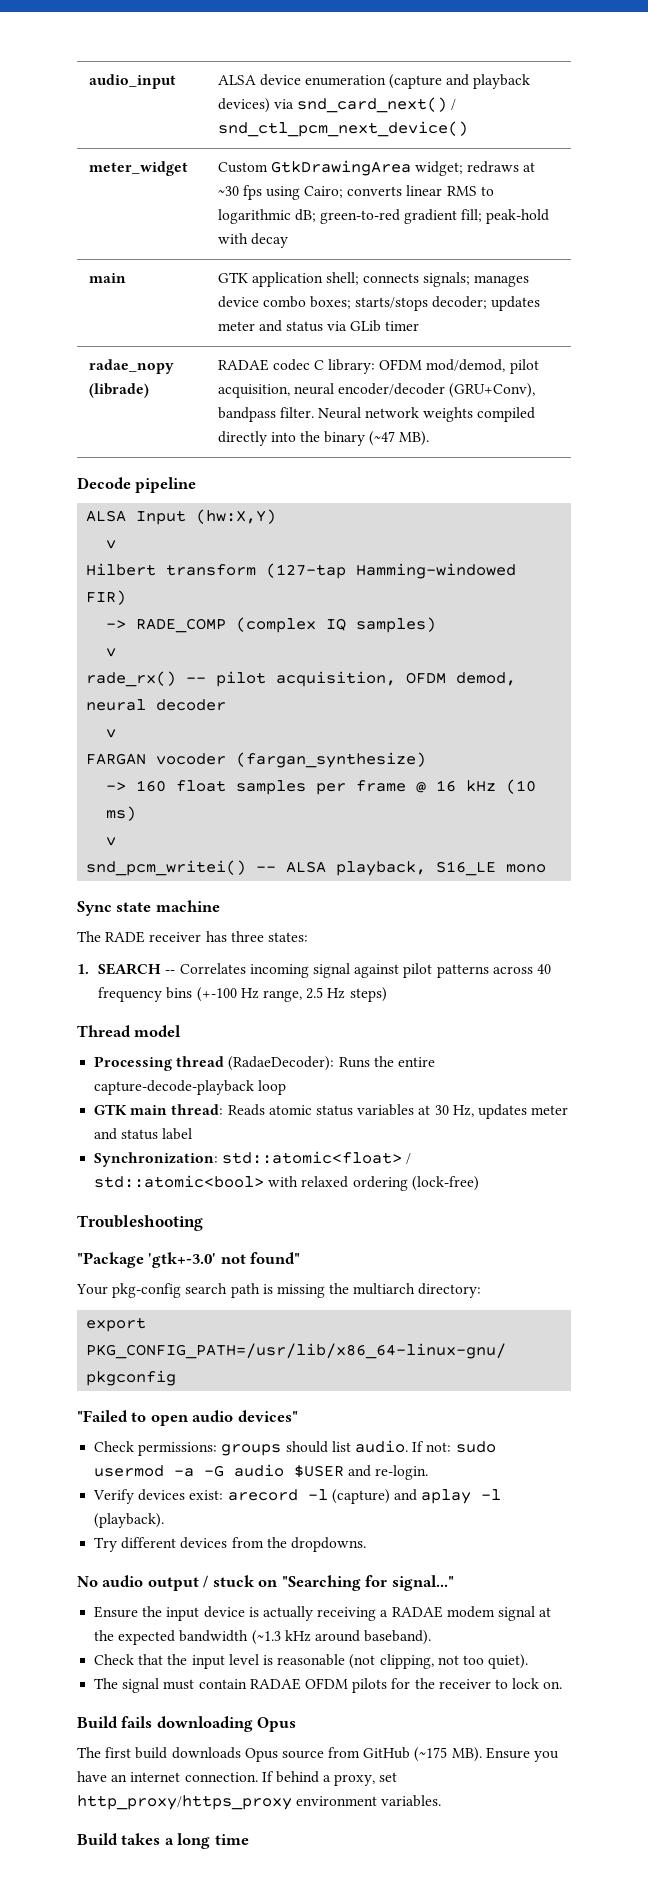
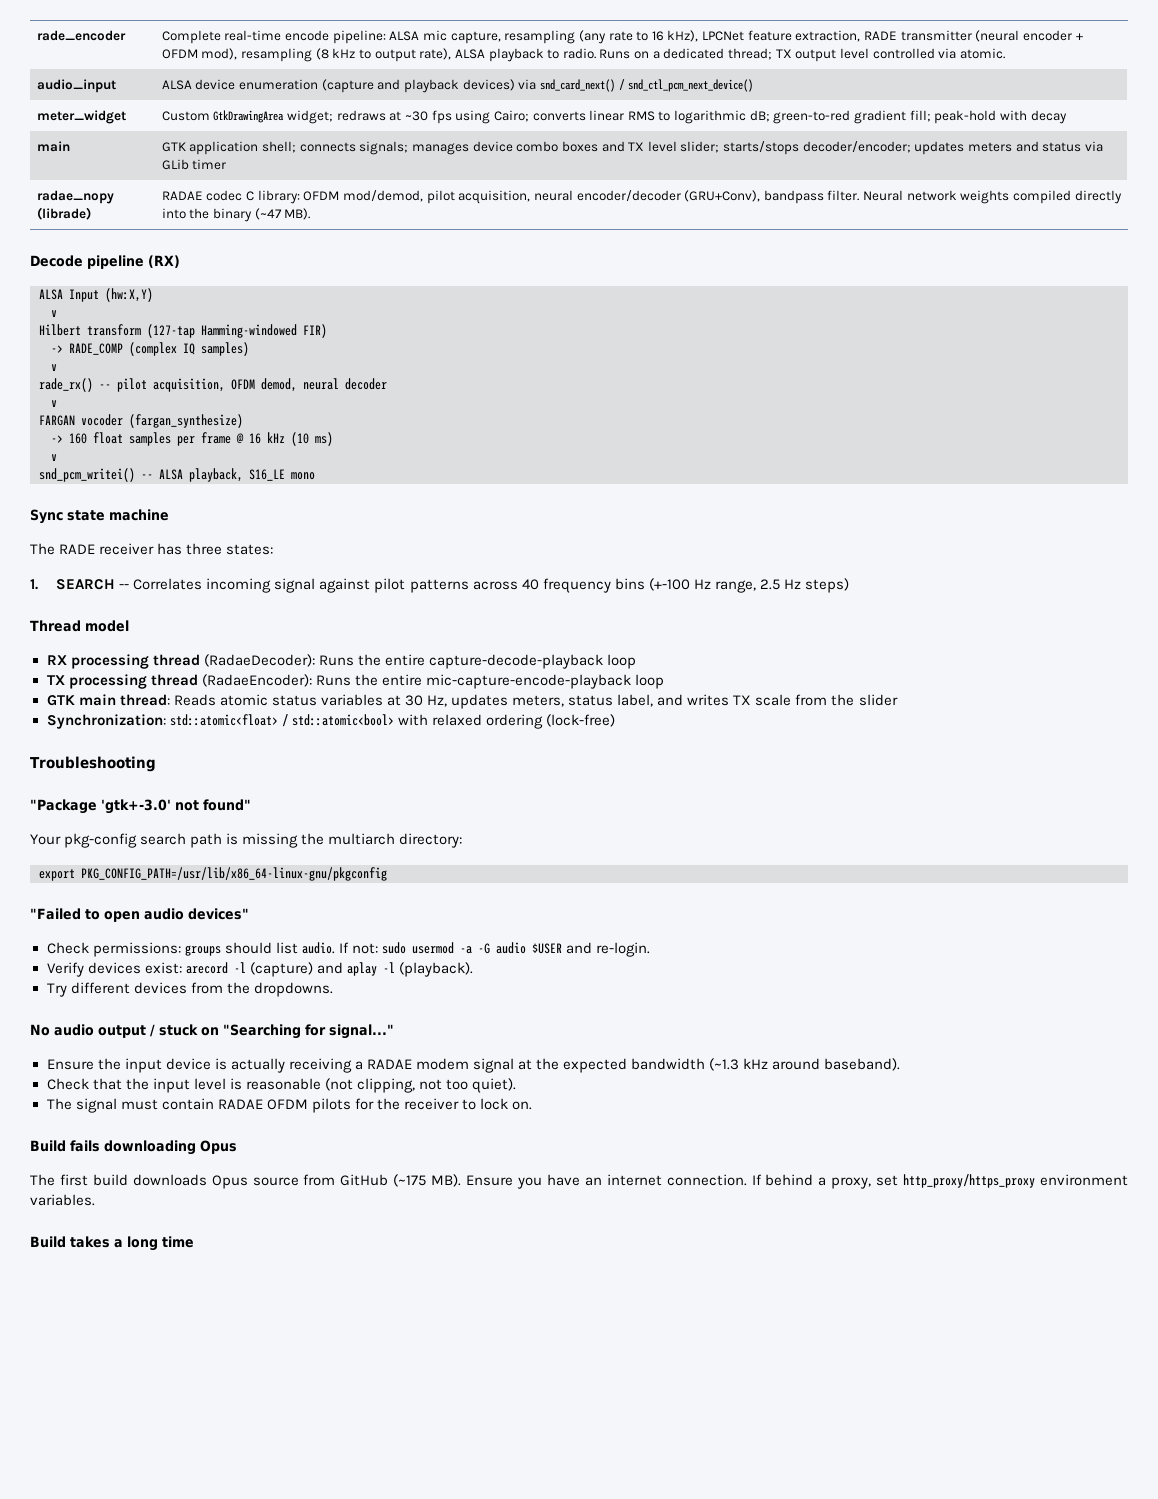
(88, 81) none -> [36,30,126,41] [161,30,1083,44] [161,48,1005,62] rade_encoder | Complete real-time encode pipeline: ALSA mic capture, resampling (any rate to 16 kHz), LPCNet feature extraction, RADE transmitter (neural encoder + OFDM mod), resampling (8 kHz to output rate), ALSA playback to radio. Runs on a dedicated thread; TX output level controlled via atomic. //
[309,296,541,311] [217,321,255,331] boxes; starts/stops decoder; updates meter -> [561,141,1013,155] boxes and TX level slider; starts/stops decoder/encoder; updates meters
(197, 485) none -> [148,255,180,268] (RX)
[94,1056,173,1071] Processing -> [46,654,149,669] RX processing
(287, 1087) none -> [46,674,664,689] // TX processing thread (RadaeEncoder): Runs the entire mic-capture-encode-playback loop
[531,1105,569,1115] [94,1128,193,1140] meter and status label -> [512,694,898,707] meters, status label, and writes TX scale from the slider

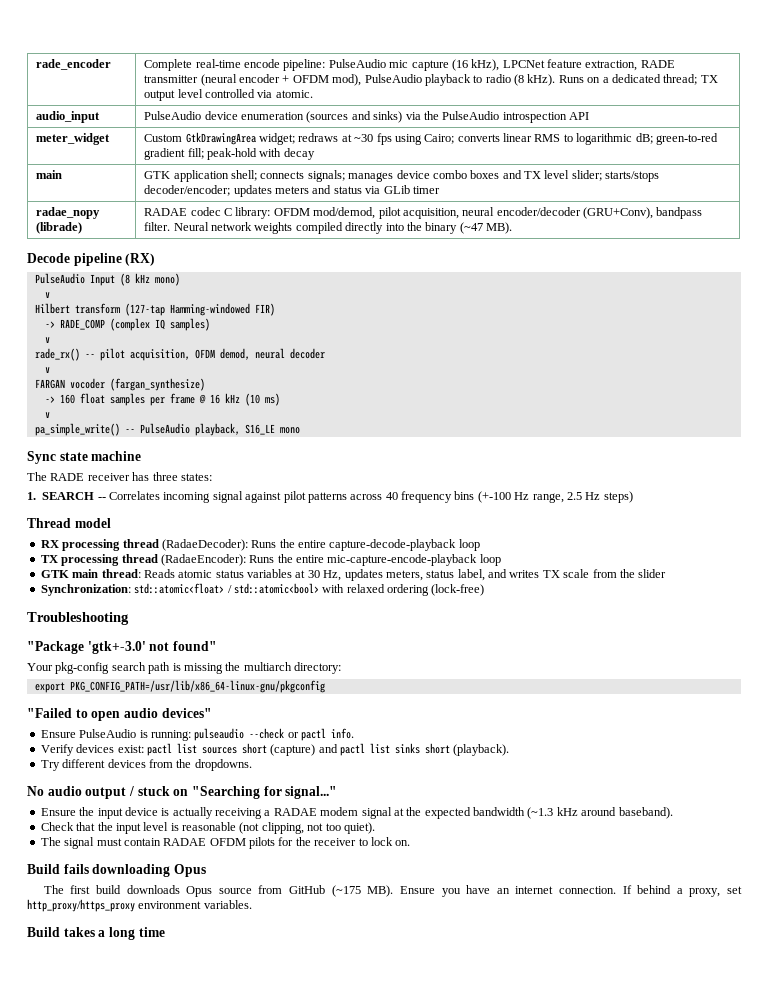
[389,30,664,44] ALSA mic capture, resampling (any rate to 16 -> [328,59,468,71] PulseAudio mic capture (16
[240,48,596,62] resampling (8 kHz to output rate), ALSA playback to radio. -> [364,74,556,86] PulseAudio playback to radio (8 kHz).
[161,80,192,90] ALSA -> [144,111,202,120] PulseAudio
[321,79,754,93] (capture and playback devices) via snd_card_next() / snd_ctl_pcm_next_device() -> [306,111,590,123] (sources and sinks) via the PulseAudio introspection API
[39,288,153,302] ALSA Input (hw:X,Y) -> [34,273,180,286] PulseAudio Input (8 kHz mono)
[39,468,183,482] snd_pcm_writei() -- ALSA -> [34,423,190,436] pa_simple_write() -- PulseAudio
[46,942,650,957] [46,962,395,977] Check permissions: groups should list audio. If not: sudo usermod -a -G audio $USER and re-login. // Verify devices exist: arecord -l (capture) and aplay -l -> [40,728,354,741] [40,743,450,756] Ensure PulseAudio is running: pulseaudio --check or pactl info. // Verify devices exist: pactl list sources short (capture) and pactl list sinks short

